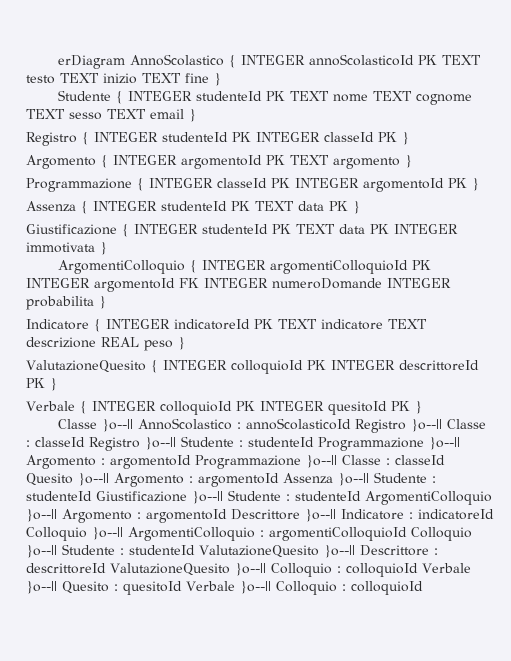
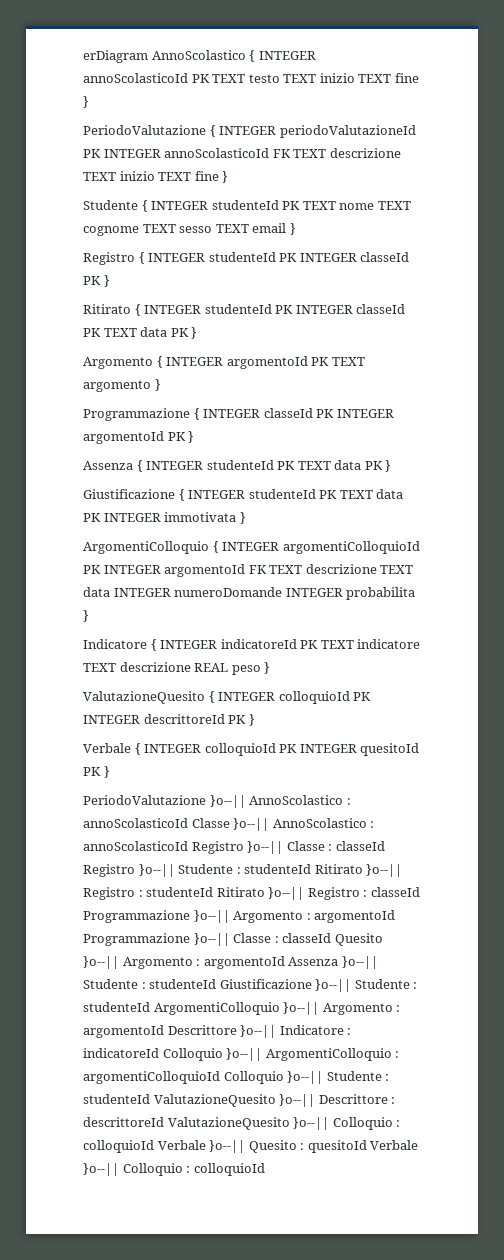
(221, 79) none -> [83,125,416,138] [83,148,401,158] [83,171,229,183] // PeriodoValutazione { INTEGER periodoValutazioneId PK INTEGER annoScolasticoId FK TEXT descrizione TEXT inizio TEXT fine }
(409, 138) none -> [83,304,406,316] [83,327,198,339] // Ritirato { INTEGER studenteId PK INTEGER classeId PK TEXT data PK }
(199, 283) none -> [269,564,414,574] [83,587,110,597] TEXT descrizione TEXT data
(422, 407) none -> [83,795,351,808] [83,818,188,828] PeriodoValutazione }o--|| AnnoScolastico : annoScolasticoId
(314, 442) none -> [314,864,403,877] [83,887,420,900] Ritirato }o--|| Registro : studenteId Ritirato }o--|| Registro : classeId

